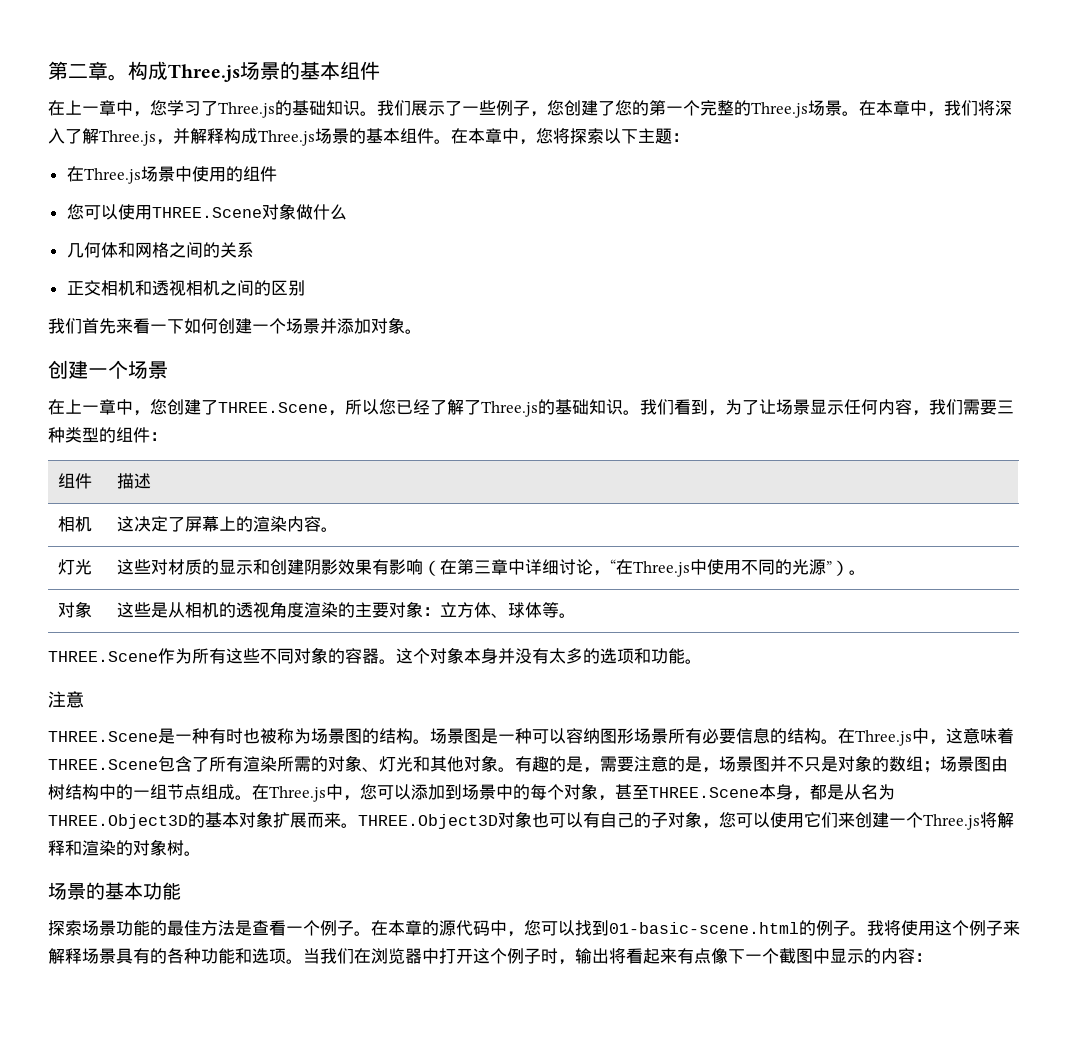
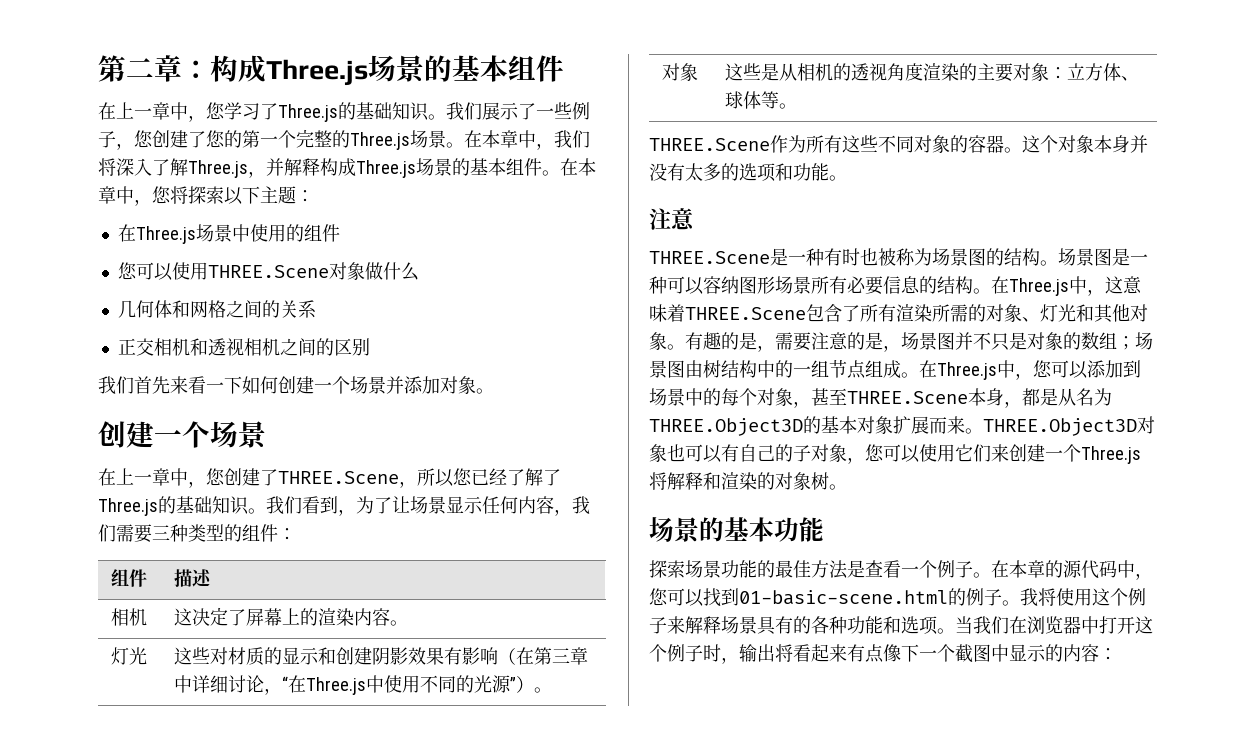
[108,74,128,81] 。 -> [182,60,210,79] ：

